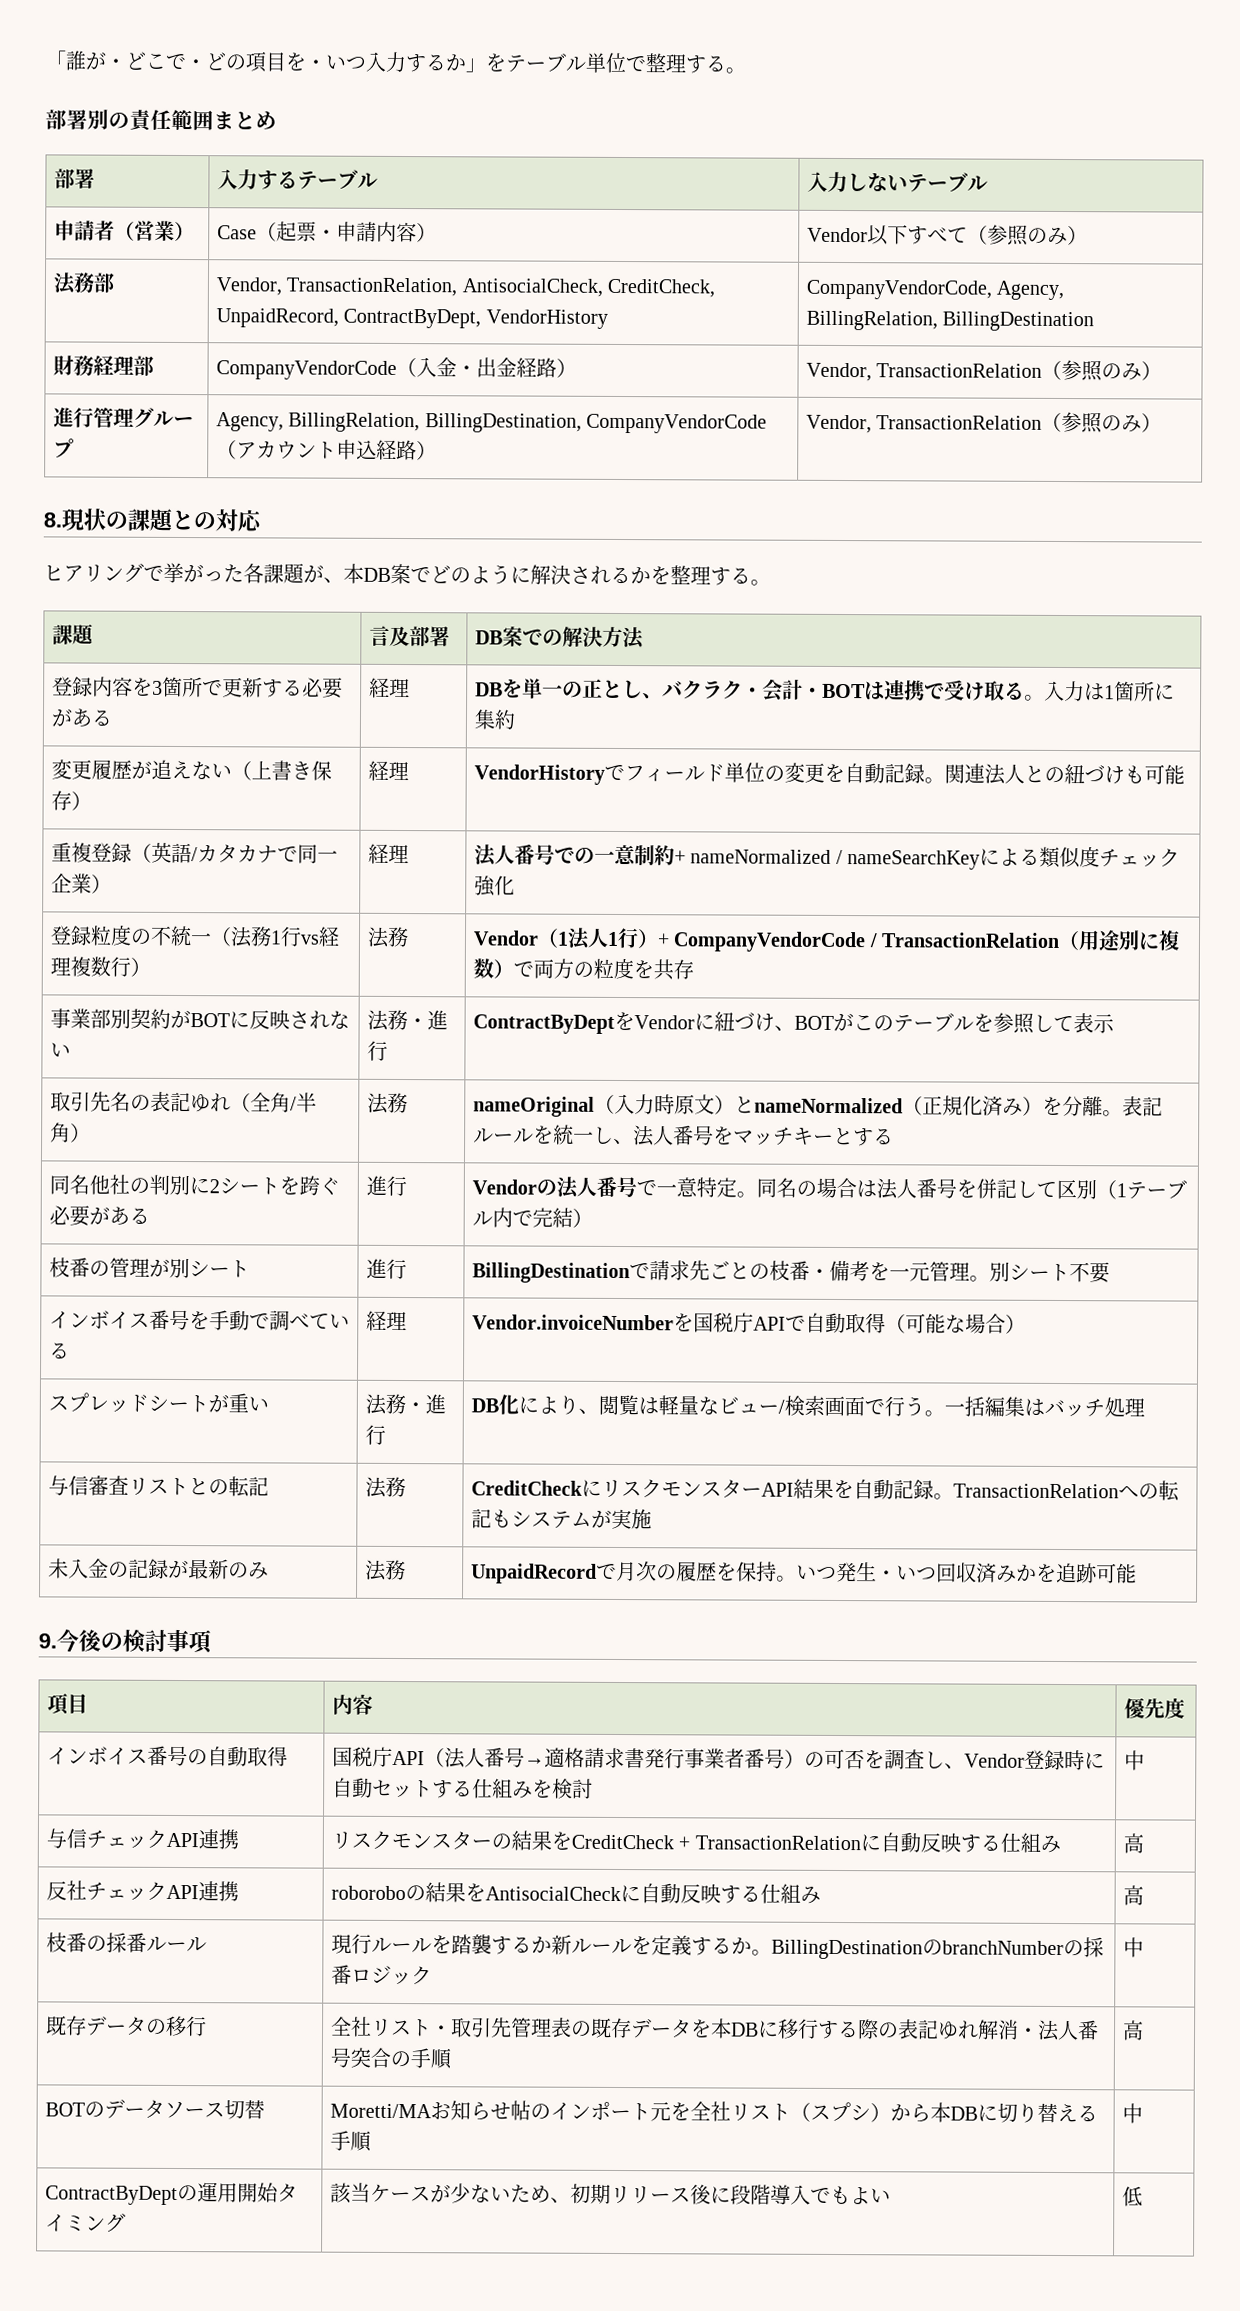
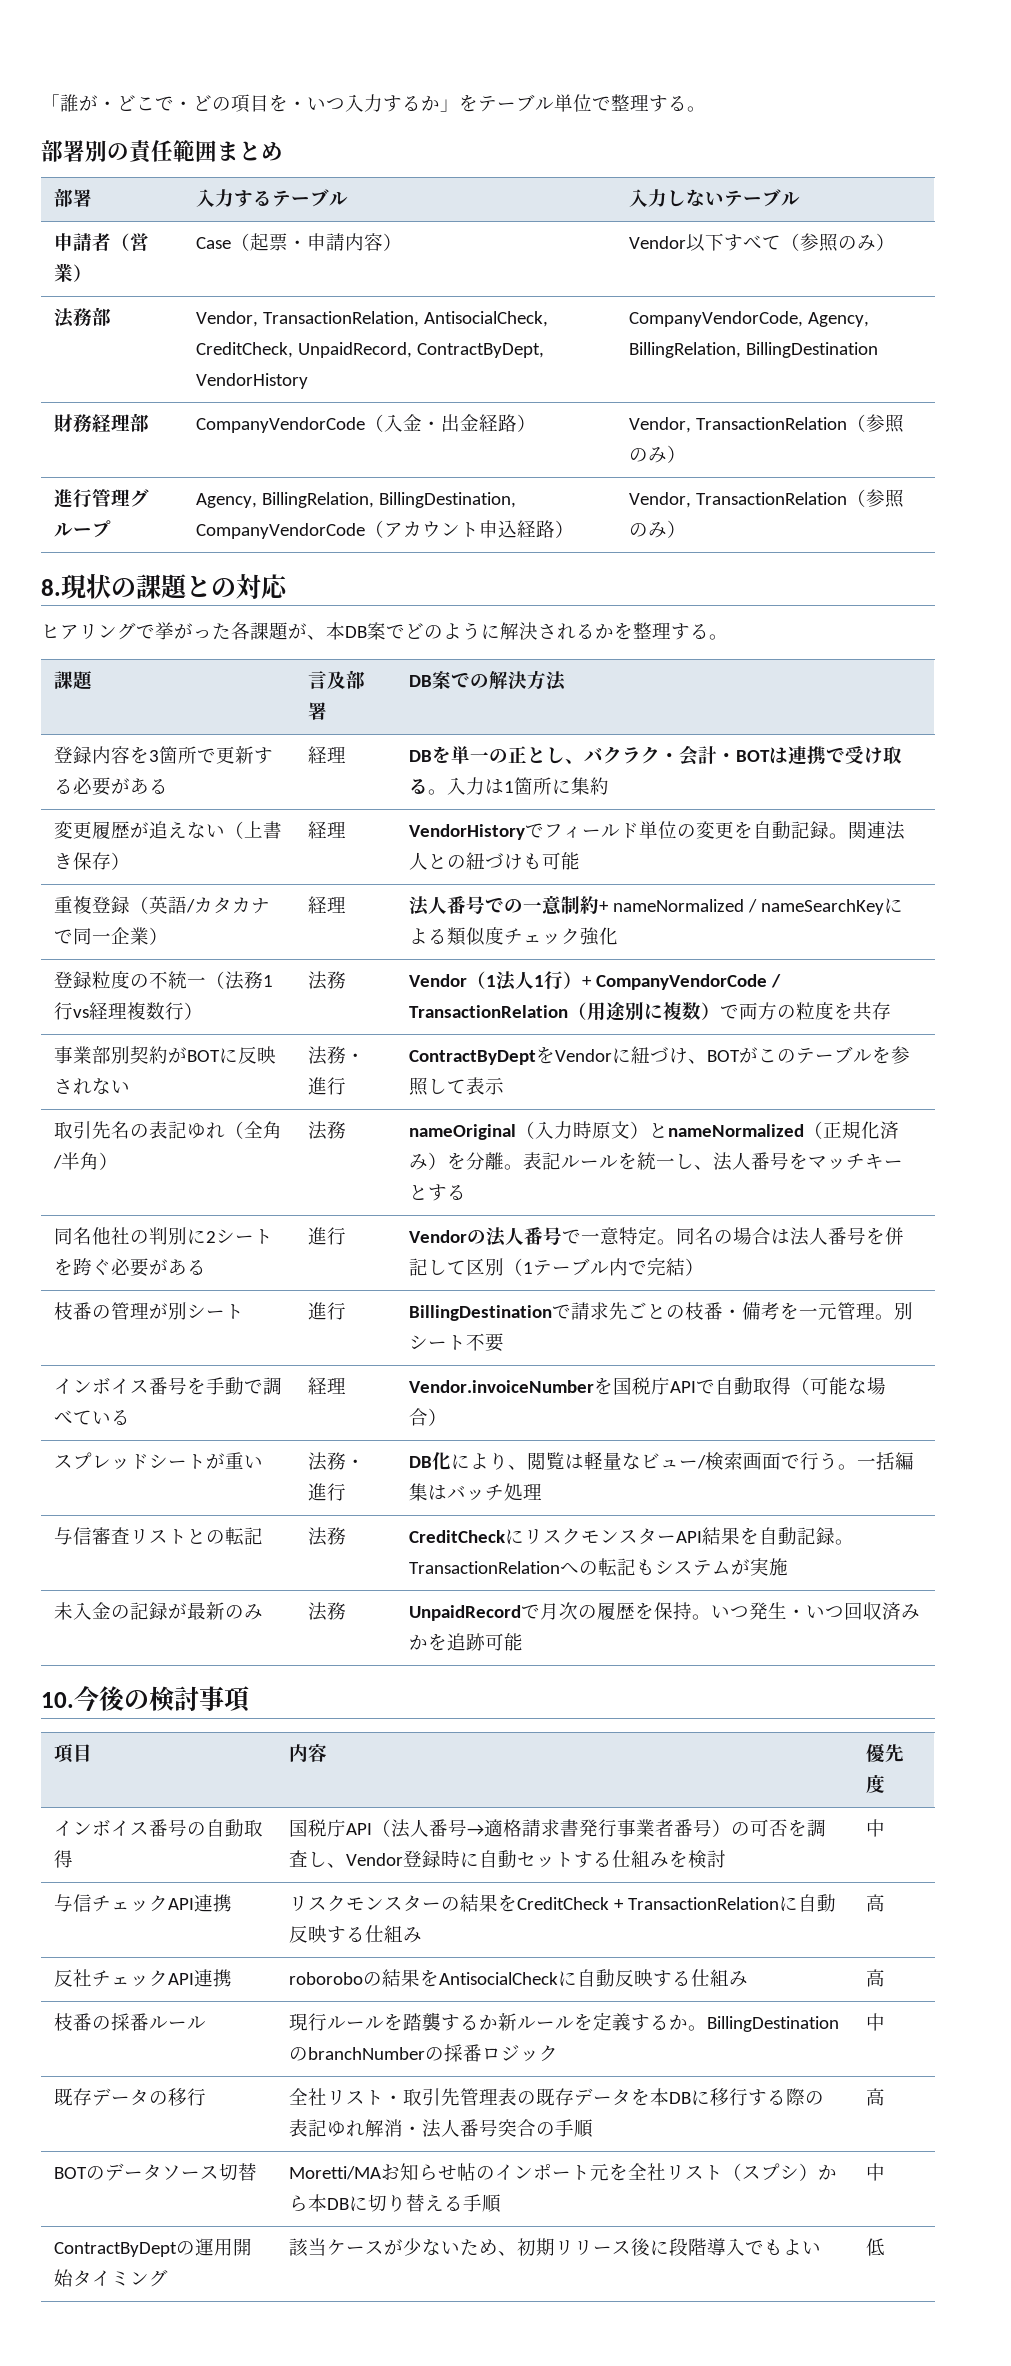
[38,1633,57,1649] 9. -> [41,1692,74,1708] 10.

